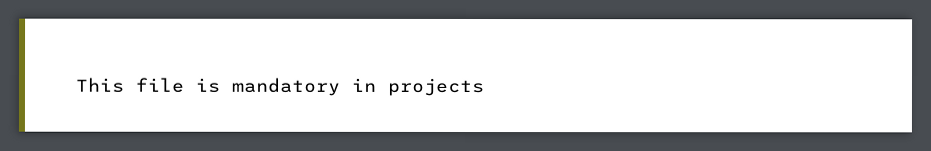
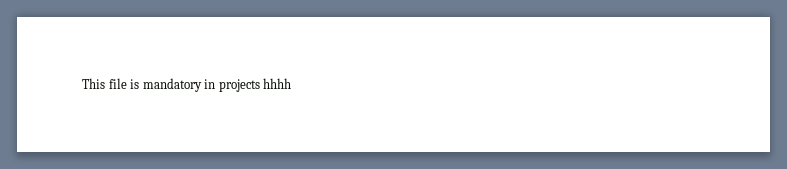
(484, 87) none -> [263,78,292,89] hhhh

